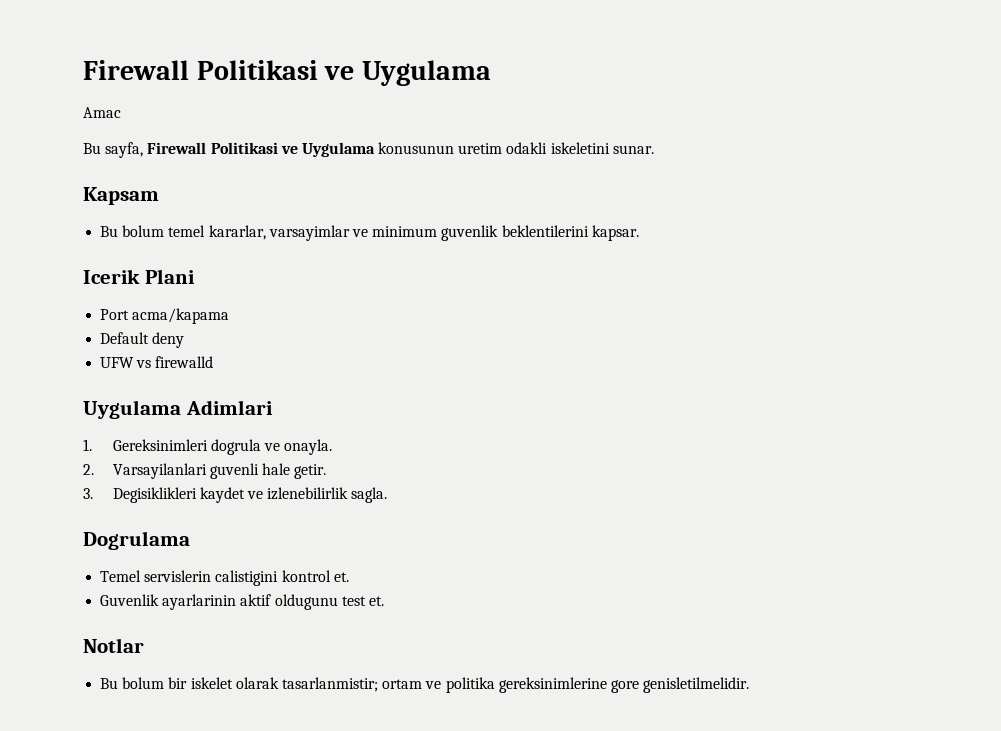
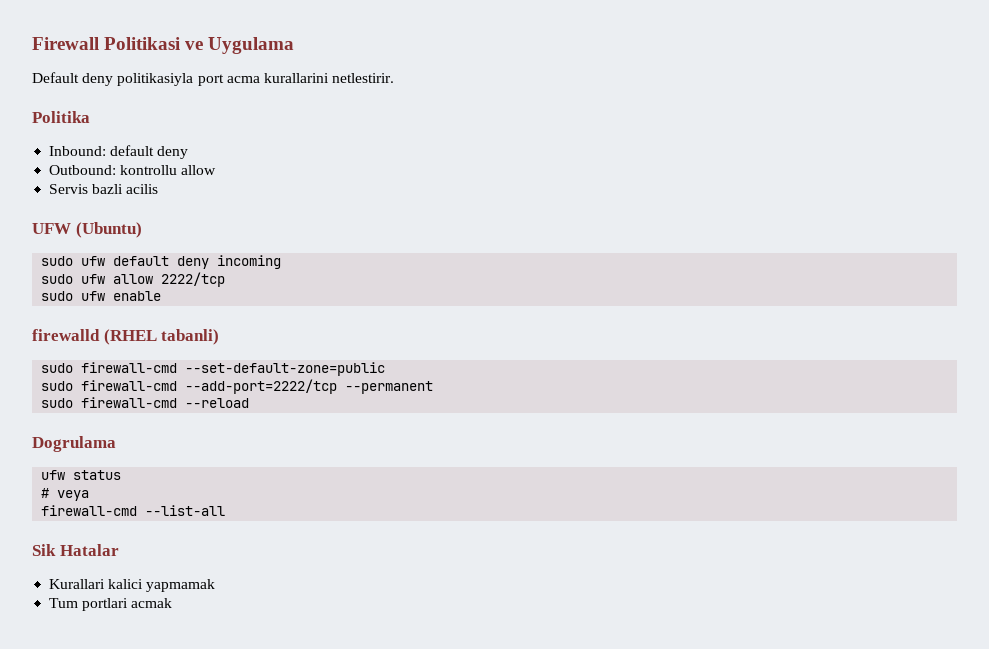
[83,107,121,118] [83,142,654,158] [83,187,159,205] [100,225,639,241] [83,269,195,284] [100,308,230,324] [100,332,185,348] [100,356,214,368] [83,400,273,419] [83,439,333,455] [83,463,327,479] [83,487,388,503] [83,531,190,550] [100,570,349,586] [100,594,384,610] [83,638,144,653] [100,677,750,693] Amac // Bu sayfa, Firewall Politikasi ve Uygulama konusunun uretim odakli iskeletini sunar. // Kapsam // Bu bolum temel kararlar, varsayimlar ve minimum guvenlik beklentilerini kapsar. // Icerik Plani // Port acma/kapama // Default deny // UFW vs firewalld // Uygulama Adimlari // 1. Gereksinimleri dogrula ve onayla. // 2. Varsayilanlari guvenli hale getir. // 3. Degisiklikleri kaydet ve izlenebilirlik sagla. // Dogrulama // Temel servislerin calistigini kontrol et. // Guvenlik ayarlarinin aktif oldugunu test et. // Notlar // Bu bolum bir iskelet olarak tasarlanmistir; ortam ve politika gereksinimlerine gore genisletilmelidir. -> [32,72,395,86] [32,111,90,123] [49,145,189,159] [49,165,217,175] [49,184,159,194] [32,222,142,238] [41,255,282,269] [41,272,226,287] [41,291,162,301] [32,329,220,345] [41,362,386,376] [41,379,434,394] [41,397,250,408] [32,436,116,452] [41,470,122,480] [41,488,90,501] [41,505,226,516] [32,544,119,556] [49,579,216,592] [49,598,173,611] Default deny politikasiyla port acma kurallarini netlestirir. // Politika // Inbound: default deny // Outbound: kontrollu allow // Servis bazli acilis // UFW (Ubuntu) // sudo ufw default deny incoming // sudo ufw allow 2222/tcp // sudo ufw enable // firewalld (RHEL tabanli) // sudo firewall-cmd --set-default-zone=public // sudo firewall-cmd --add-port=2222/tcp --permanent // sudo firewall-cmd --reload // Dogrulama // ufw status // # veya // firewall-cmd --list-all // Sik Hatalar // Kurallari kalici yapmamak // Tum portlari acmak

